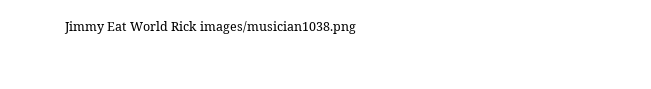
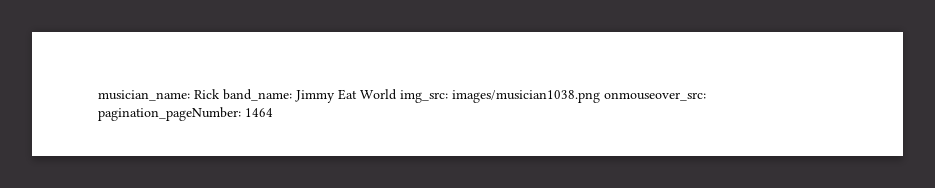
[64,21,356,34] Jimmy Eat World Rick images/musician1038.png -> [98,89,706,103] [98,107,273,121] musician_name: Rick band_name: Jimmy Eat World img_src: images/musician1038.png onmouseover_src: pagination_pageNumber: 1464

